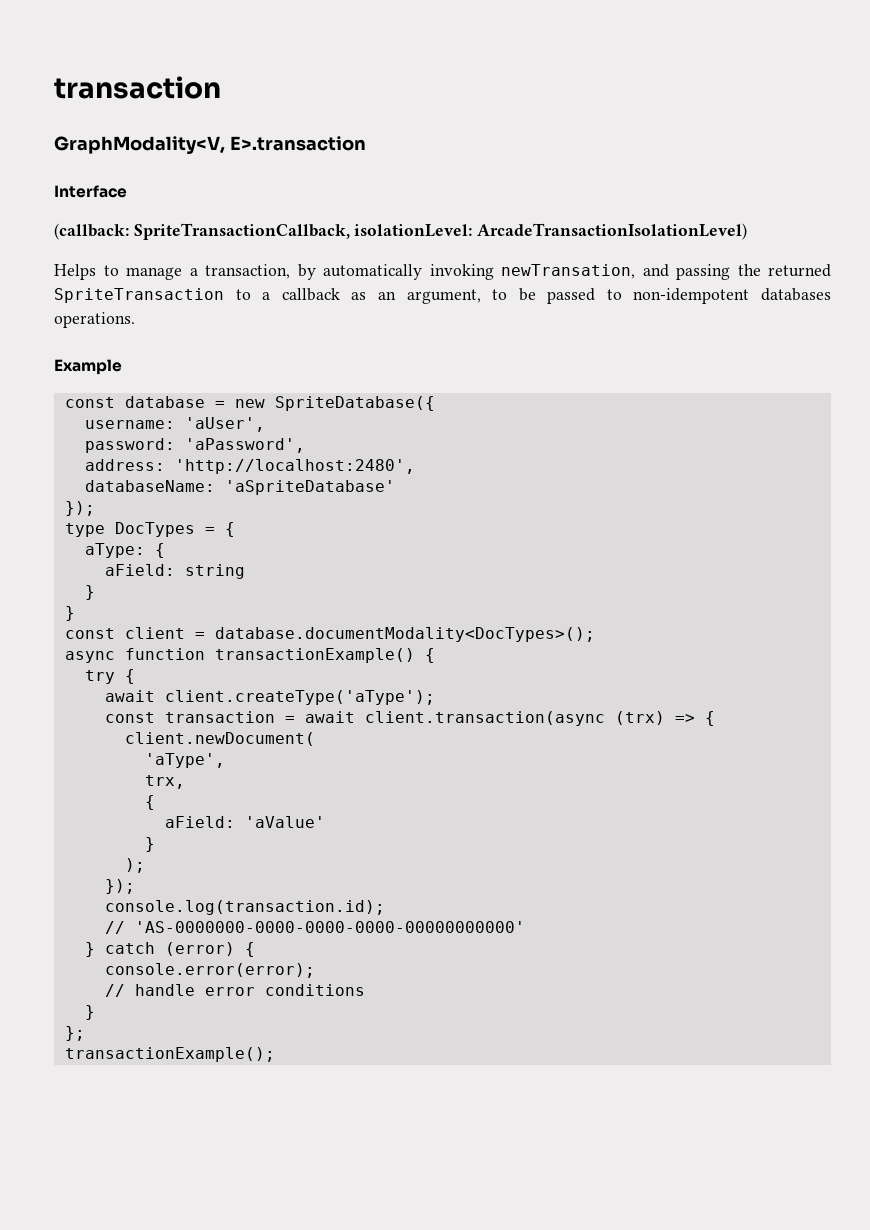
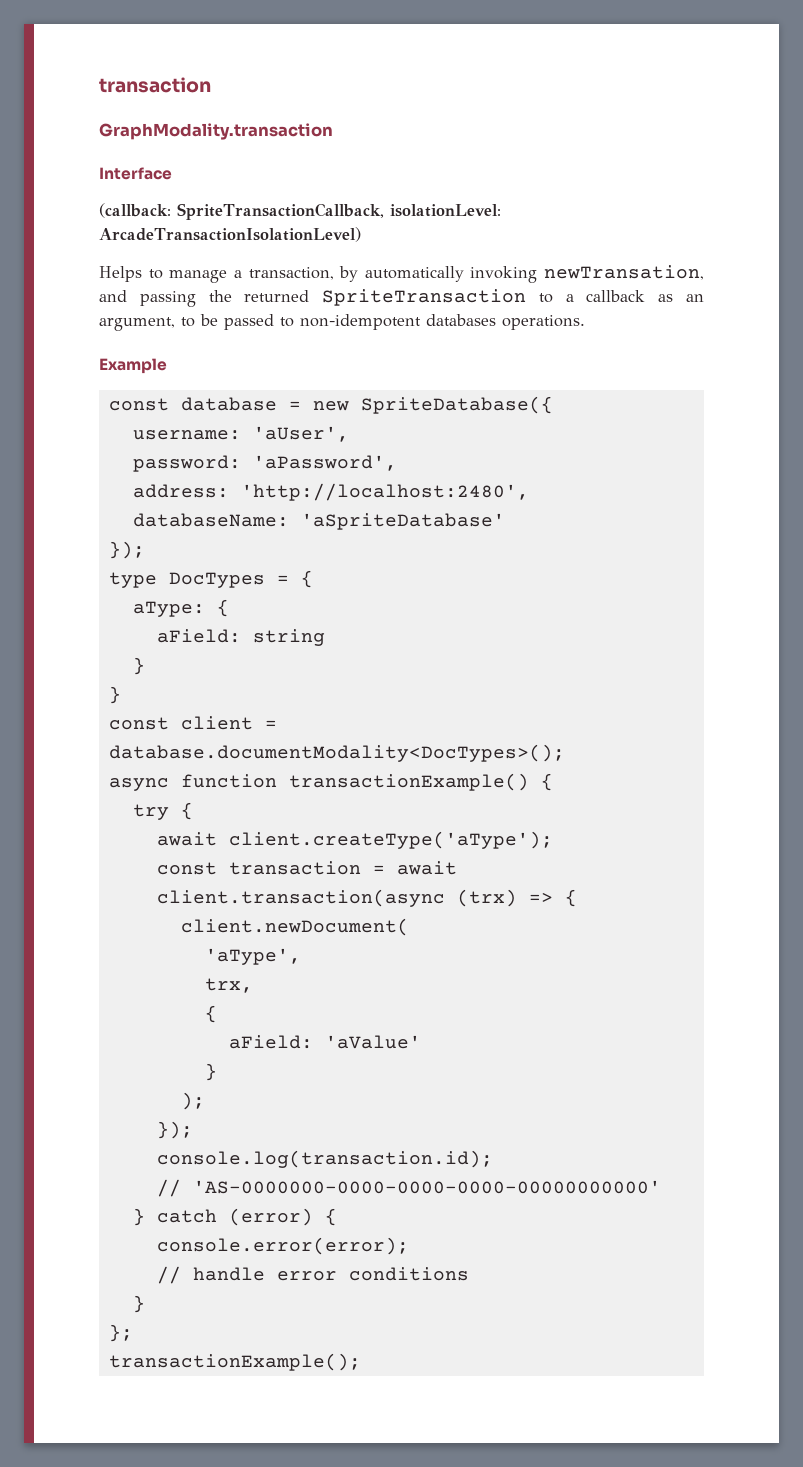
[54,136,366,154] GraphModality<V, E>.transaction -> [99,123,333,140] GraphModality.transaction

